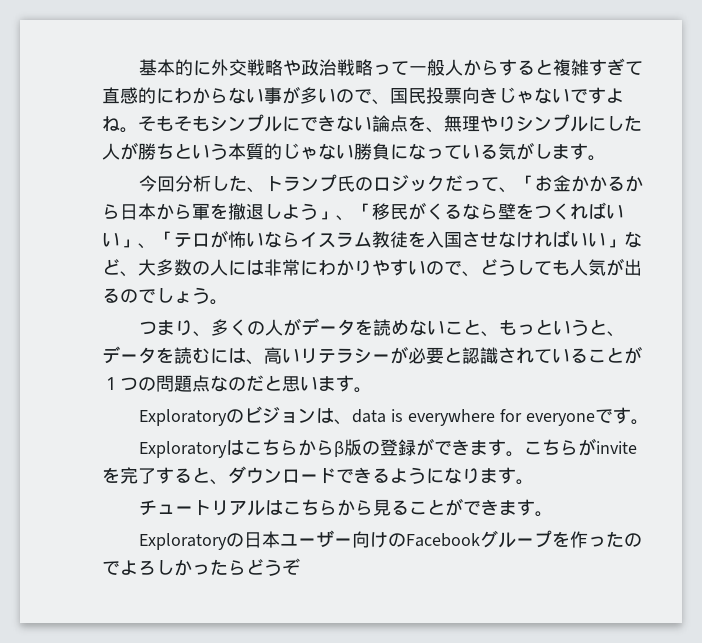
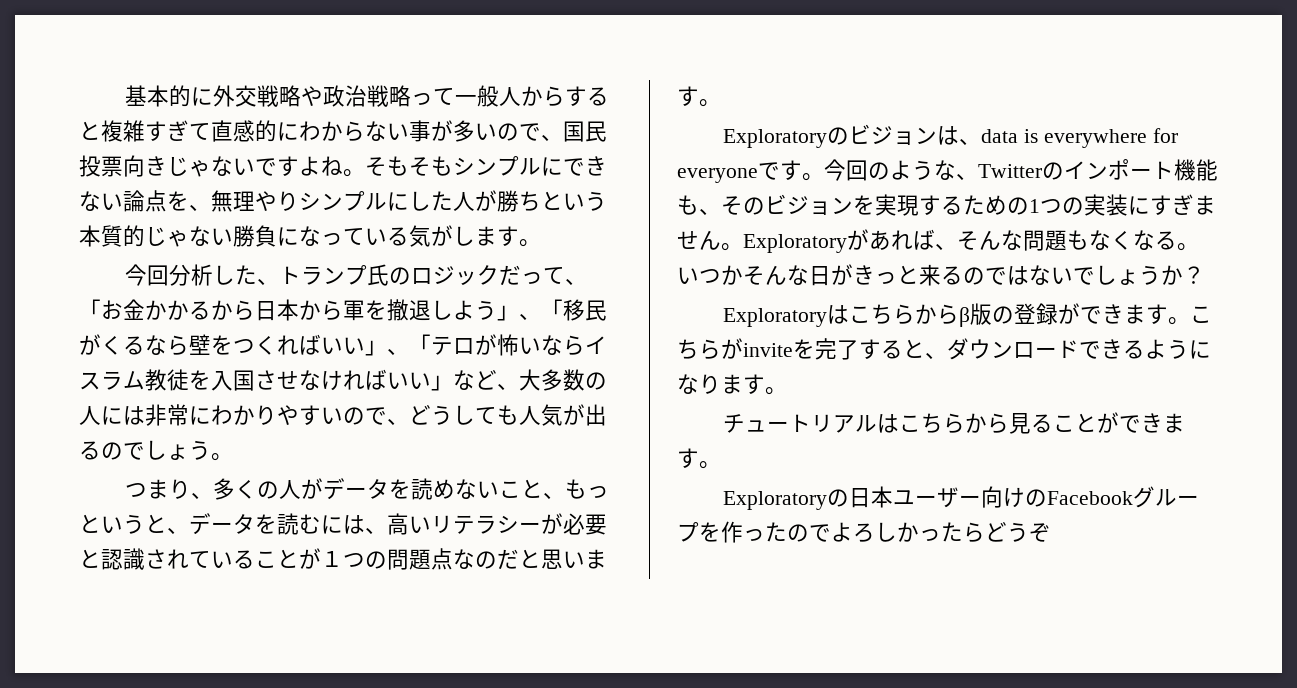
(649, 422) none -> [824,159,1218,181] [677,194,1216,216] [677,229,1199,253] [677,264,1205,286] 今回のような、Twitterのインポート機能も、そのビジョンを実現するための1つの実装にすぎません。Exploratoryがあれば、そんな問題もなくなる。いつかそんな日がきっと来るのではないでしょうか？

